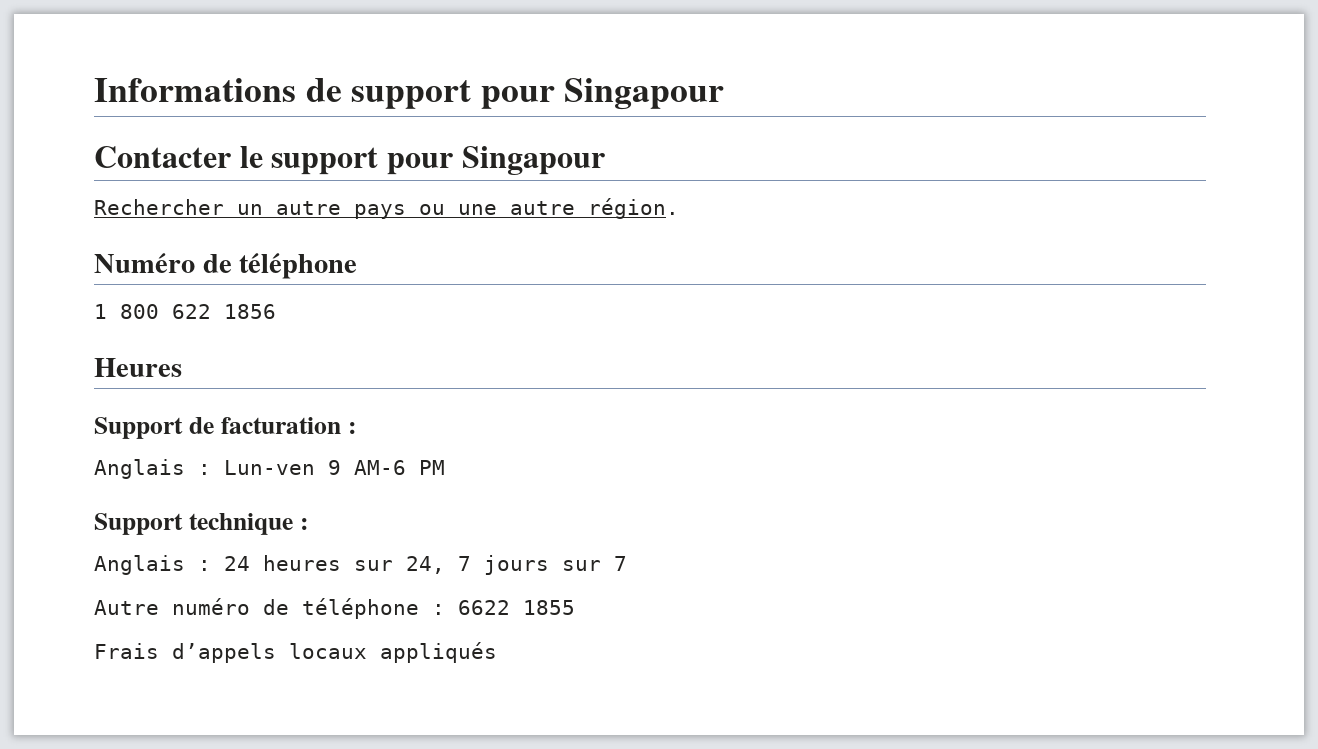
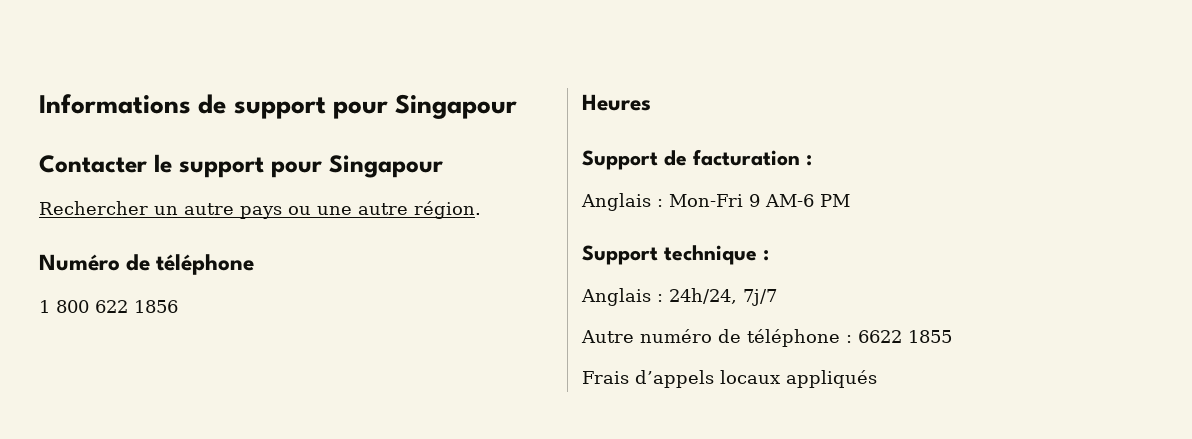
[224,460,315,475] Lun-ven -> [669,194,743,207] Mon-Fri
[224,555,627,575] 24 heures sur 24, 7 jours sur 7 -> [669,288,777,306] 24h/24, 7j/7

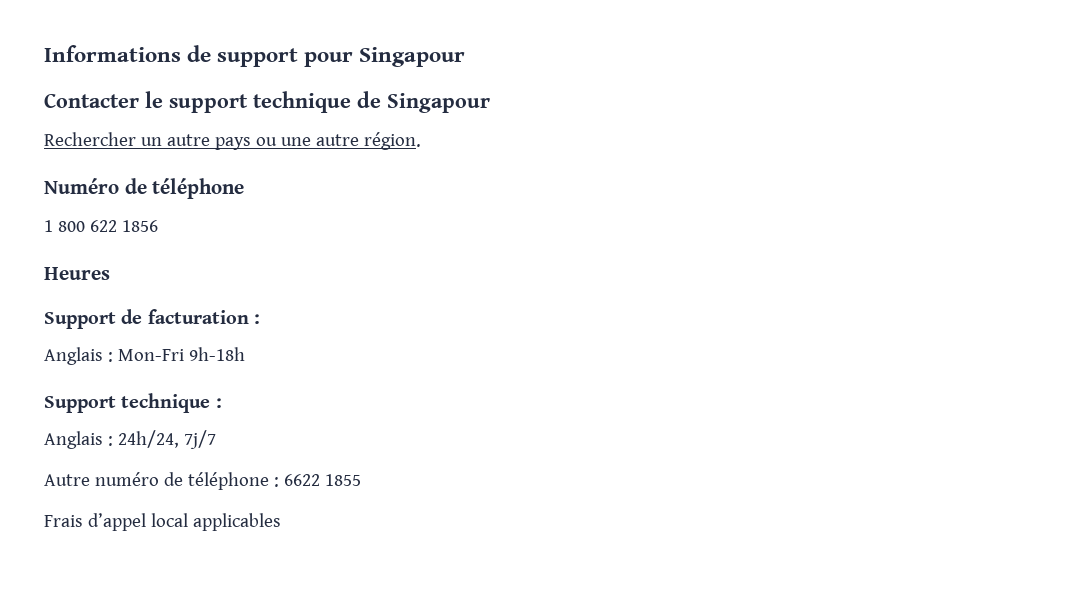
[271,161,322,178] pour -> [253,91,381,113] technique de
[749,194,850,207] 9 AM-6 PM -> [188,347,245,361] 9h-18h
[635,370,877,388] d’appels locaux appliqués -> [87,513,281,531] d’appel local applicables

